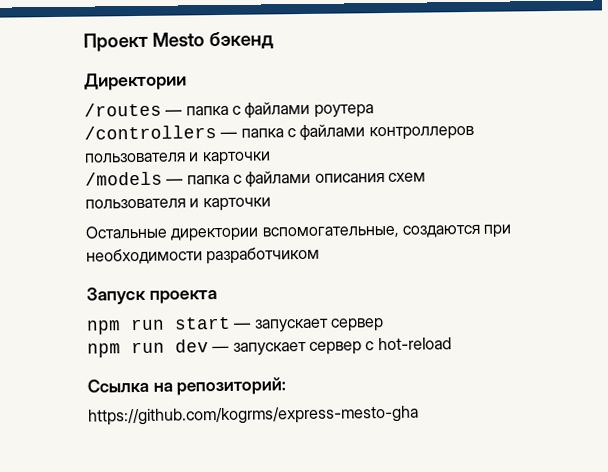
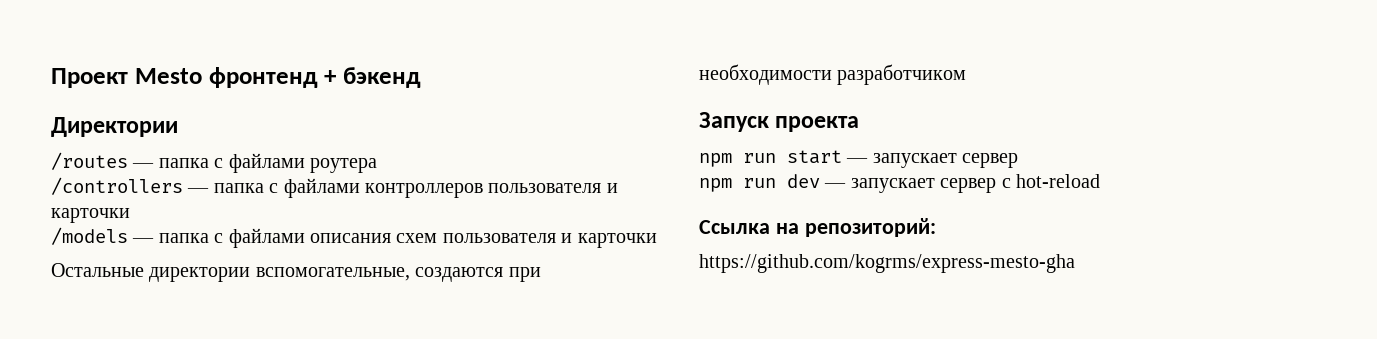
(205, 39) none -> [208,67,337,88] фронтенд +

